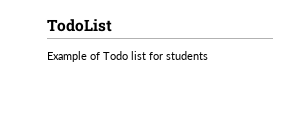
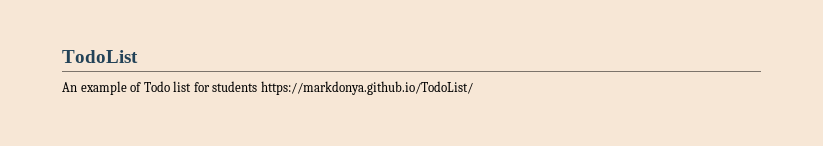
[47,51,87,62] Example -> [62,81,127,95] An example
(208, 55) none -> [260,81,473,95] https://markdonya.github.io/TodoList/

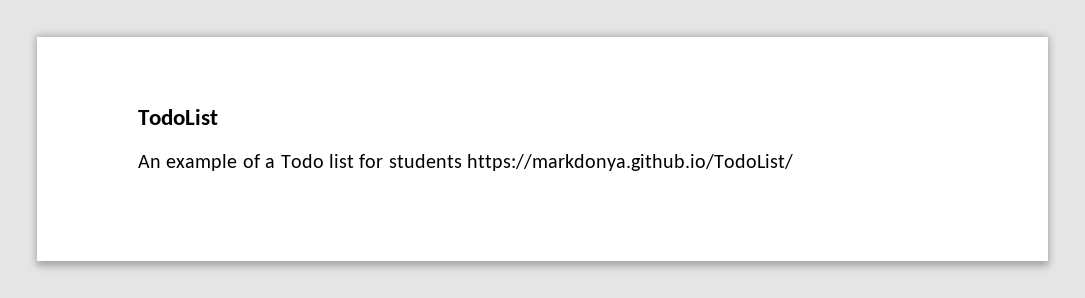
(142, 87) none -> [265,158,276,168] a

